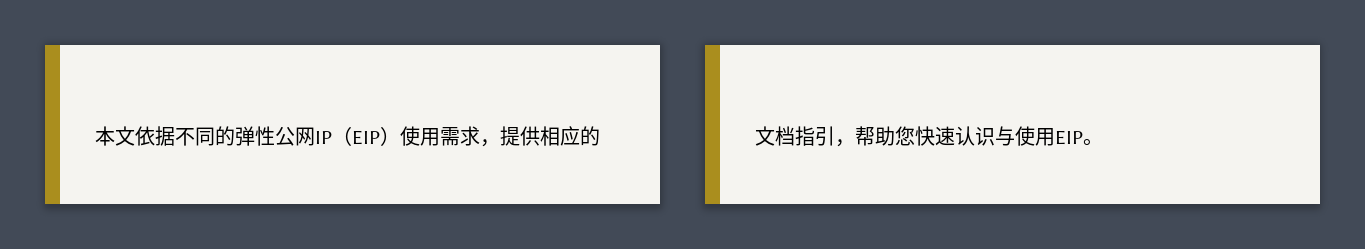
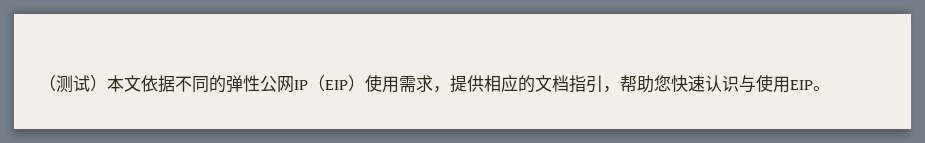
(95, 136) none -> [39,75,107,93] （测试）

